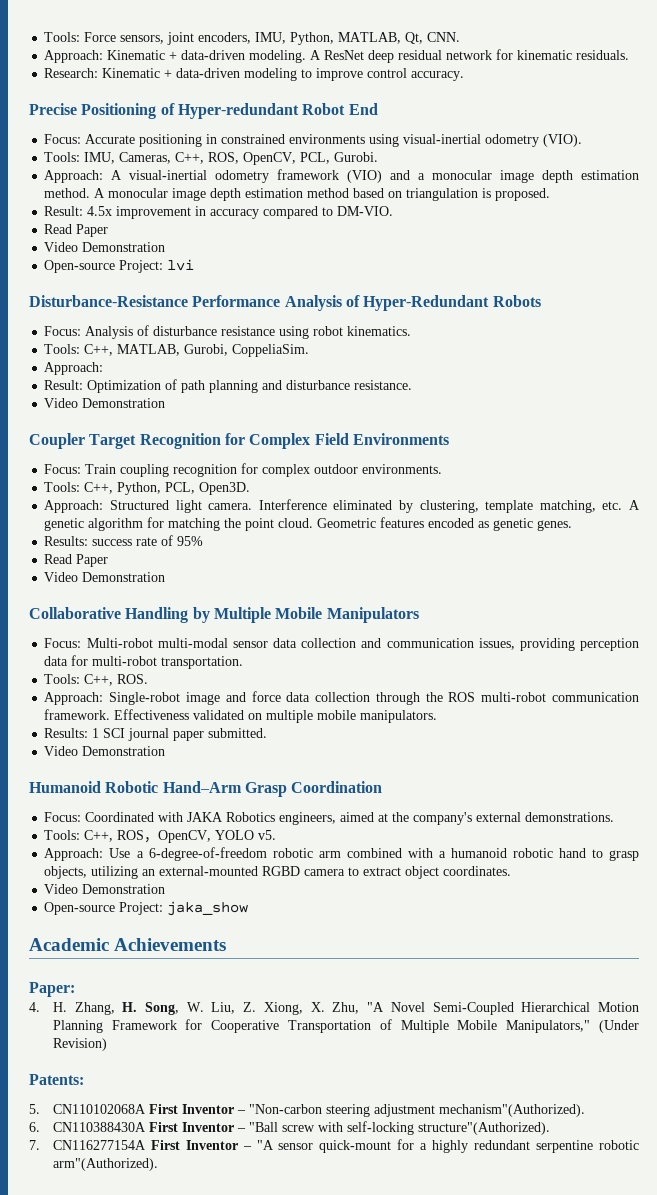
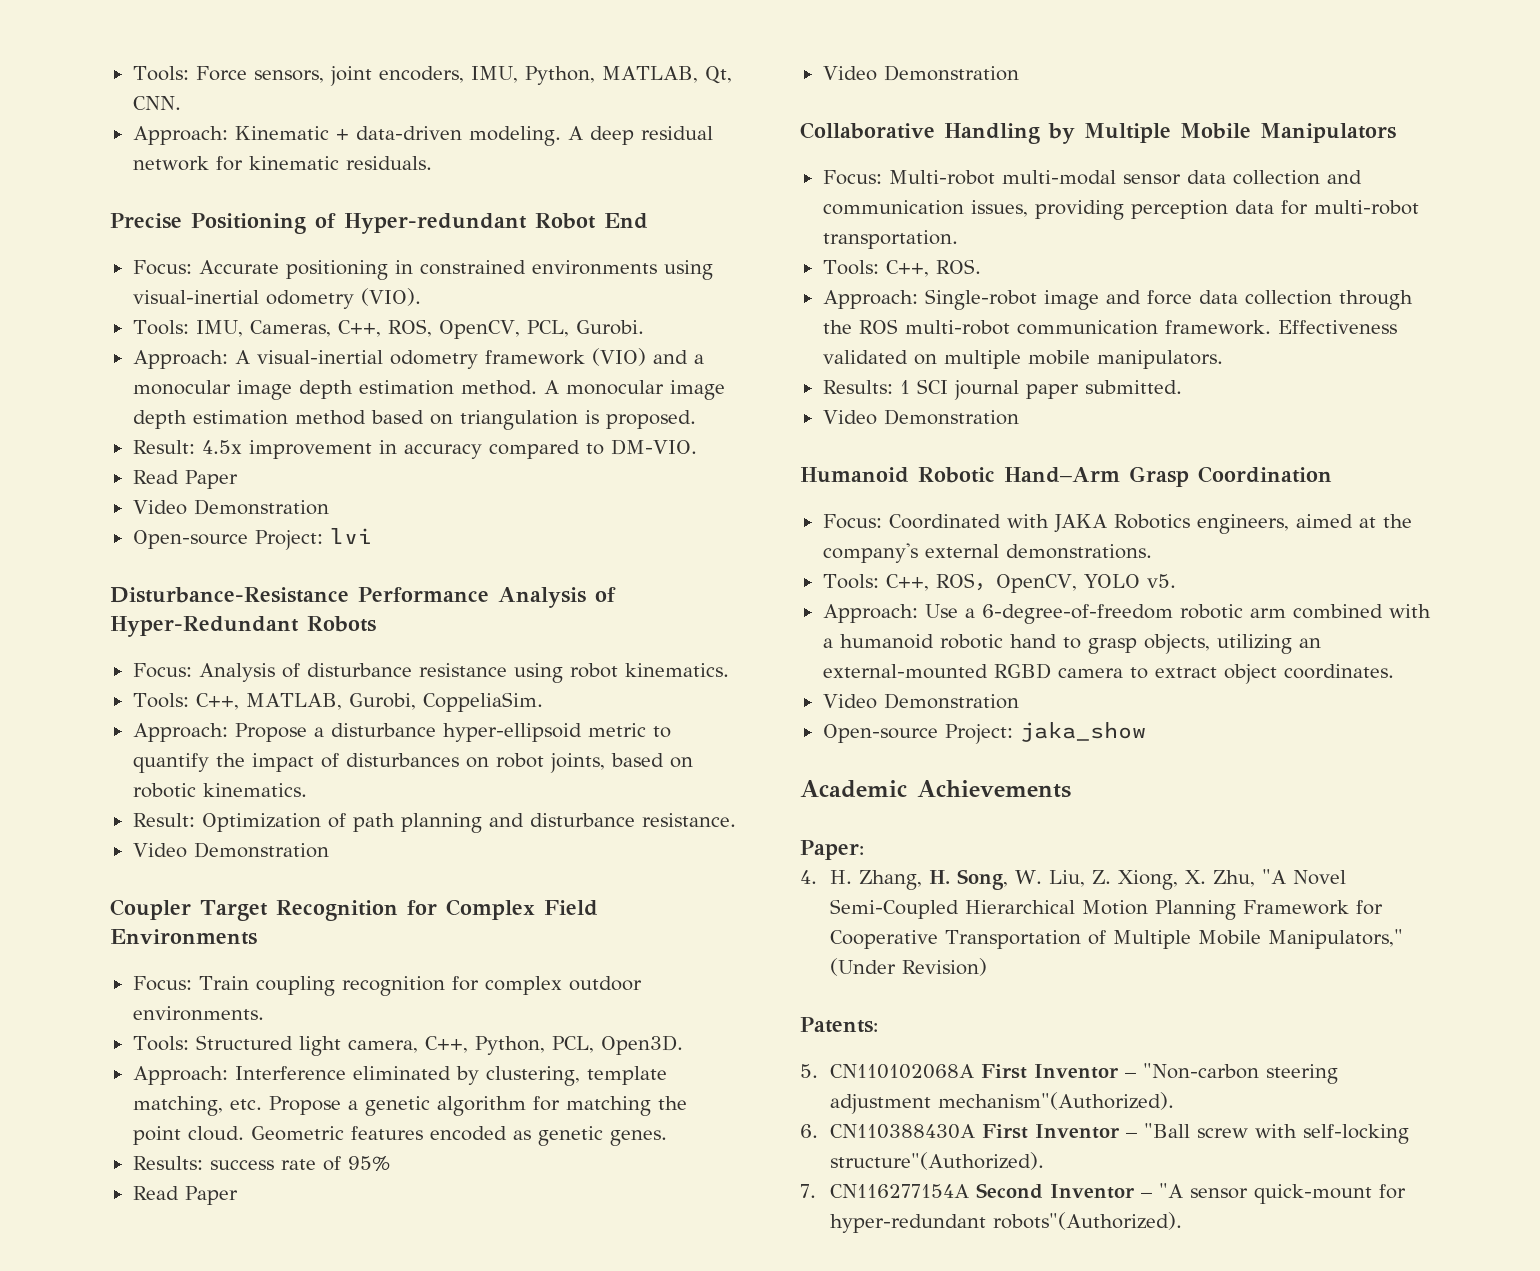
[324,50,365,60] ResNet -> (583, 133) none
[44,68,465,81] // Research: Kinematic + data-driven modeling to improve control accuracy. -> (432, 163) none
(104, 368) none -> [234,723,671,742] [132,753,693,773] [132,783,307,798] Propose a disturbance hyper-ellipsoid metric to quantify the impact of disturbances on robot joints, based on robotic kinematics.
(81, 487) none -> [195,1035,418,1056] Structured light camera,
[110,500,253,513] Structured light camera. -> (228, 1075) none
[629,500,641,510] A -> [268,1096,358,1115] Propose a
[150,1140,180,1150] First -> [975,1183,1043,1199] Second
[420,1140,640,1153] [52,1158,158,1171] a highly redundant serpentine robotic arm"(Authorized). -> [829,1212,1182,1233] hyper-redundant robots"(Authorized).

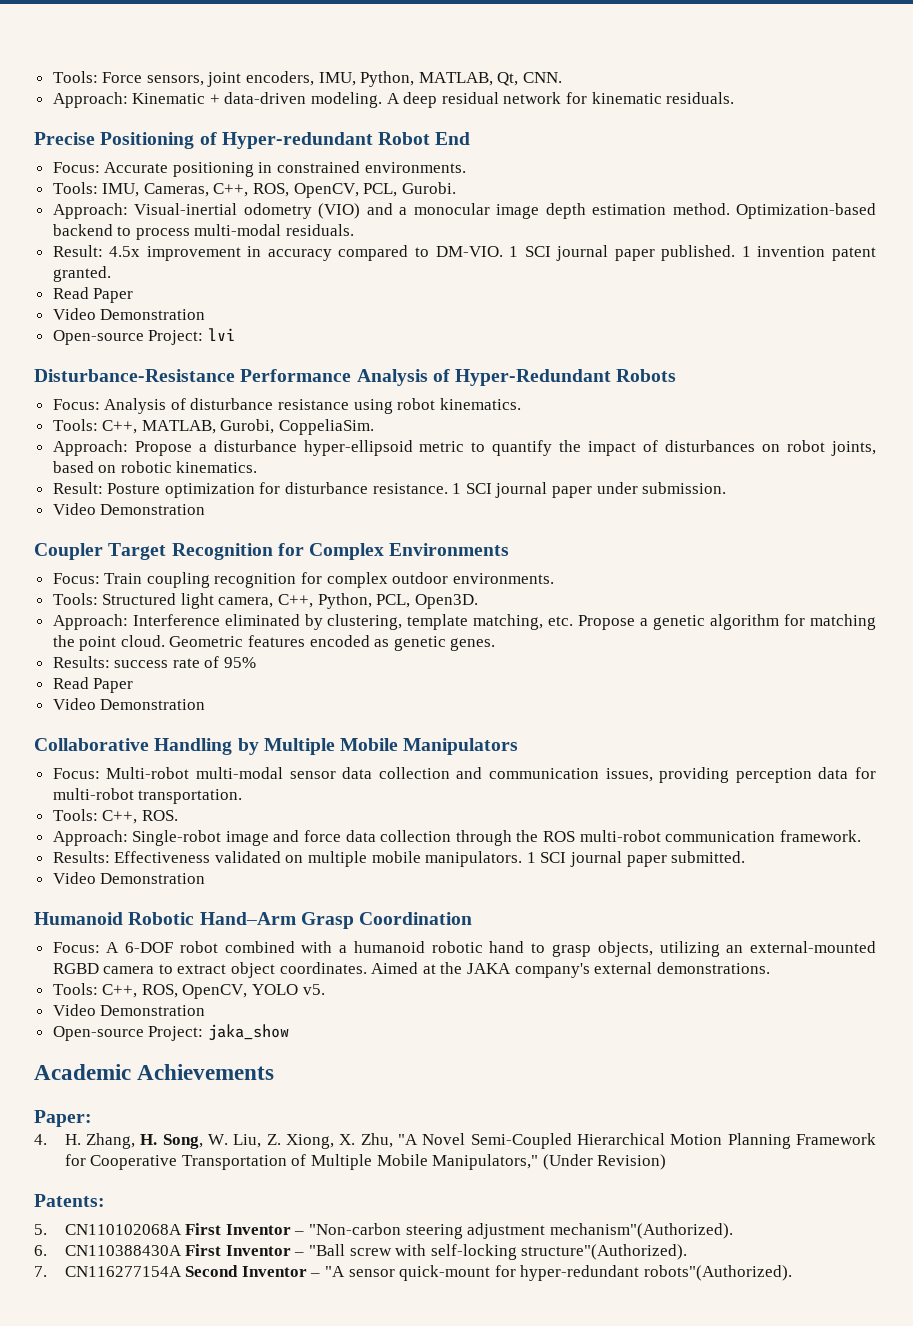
[531,260,713,280] [132,288,421,309] environments using visual-inertial odometry (VIO). -> [364,162,466,173] environments.
[234,350,585,369] A visual-inertial odometry framework -> [134,203,312,219] Visual-inertial odometry
[543,380,725,400] [132,410,696,430] A monocular image depth estimation method based on triangulation is proposed. -> [736,203,877,219] [52,224,355,240] Optimization-based backend to process multi-modal residuals.
(697, 447) none -> [509,245,876,261] [52,266,111,282] 1 SCI journal paper published. 1 invention patent granted.
[201,813,736,833] Optimization of path planning and disturbance resistance. -> [107,482,727,498] Posture optimization for disturbance resistance. 1 SCI journal paper under submission.
[543,900,598,916] Field -> (385, 551) none
(1271, 327) none -> [52,851,110,863] // Results:
[822,380,893,394] // Results: -> (523, 859) none
[888,514,1412,534] [822,543,1152,563] [822,573,1177,593] [822,604,1286,624] Coordinated with JAKA Robotics engineers, aimed at the company's external demonstrations. // Tools: C++, ROS，OpenCV, YOLO v5. // Approach: Use a 6-degree-of-freedom robotic arm -> [106,941,218,953] A 6-DOF robot
(1394, 671) none -> [371,962,770,978] [52,983,325,999] Aimed at the JAKA company's external demonstrations. // Tools: C++, ROS, OpenCV, YOLO v5.

